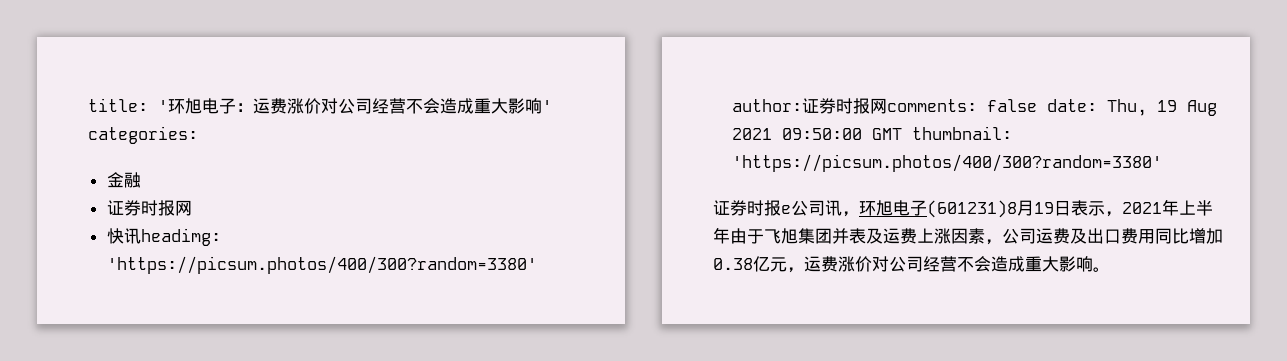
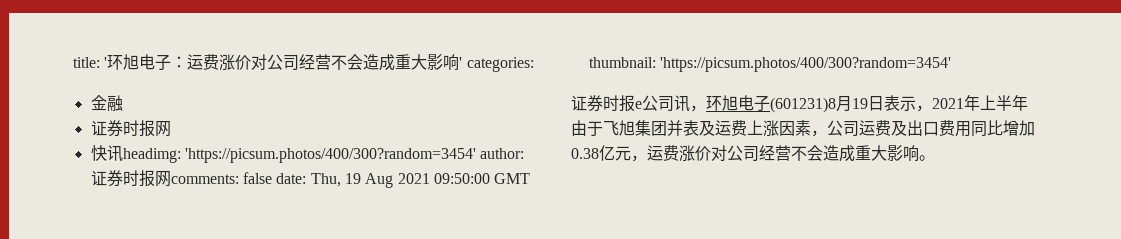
[106,256,537,274] 'https://picsum.photos/400/300?random=3380' -> [184,148,476,163] 'https://picsum.photos/400/300?random=3454'
[731,154,1162,172] 'https://picsum.photos/400/300?random=3380' -> [659,57,951,72] 'https://picsum.photos/400/300?random=3454'

